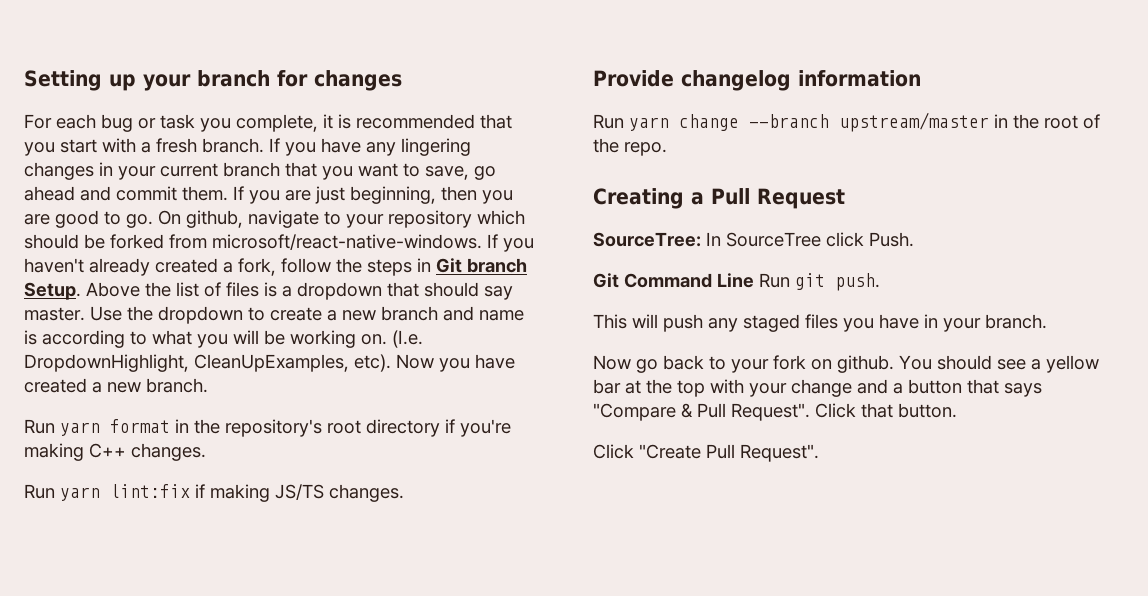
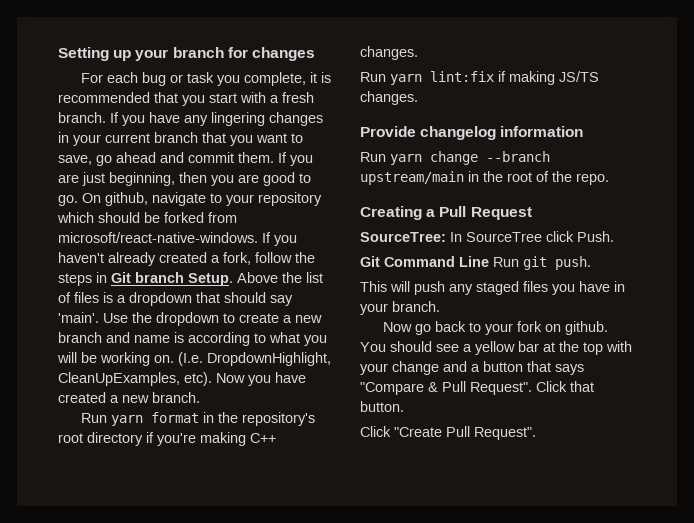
[24,307,85,321] master. -> [58,312,99,323] 'main'.
[839,112,989,132] upstream/master -> [360,171,464,185] upstream/main

